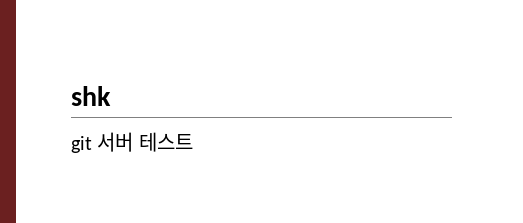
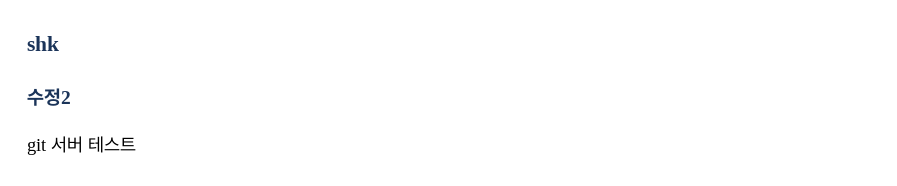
(111, 96) none -> [27,88,71,106] // 수정2

